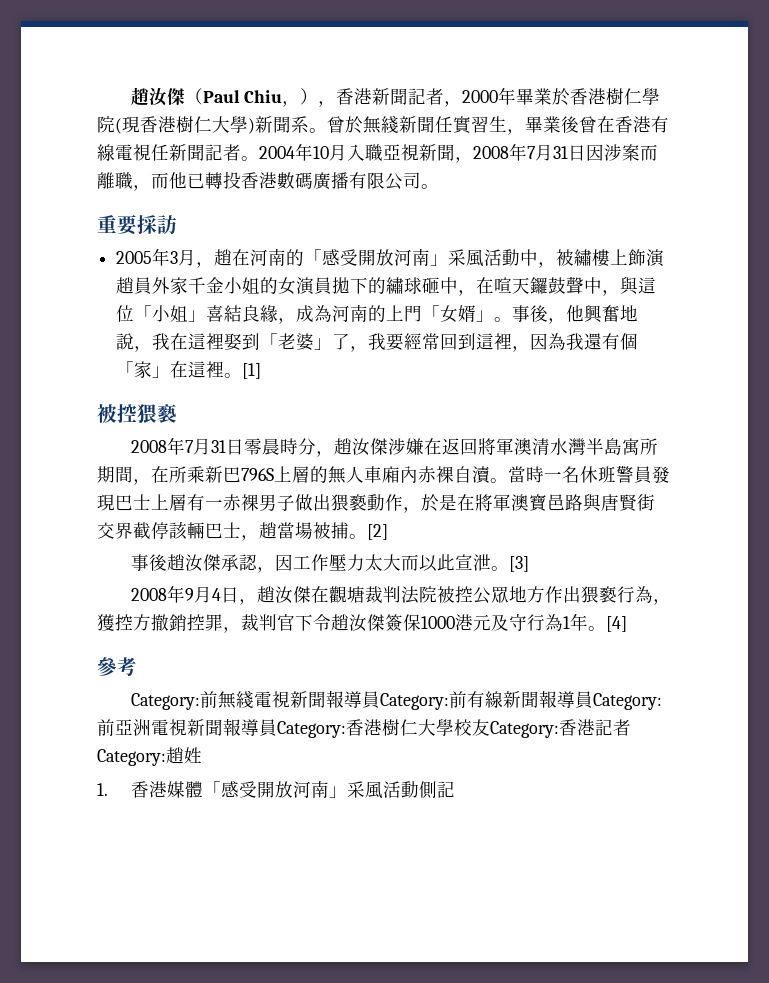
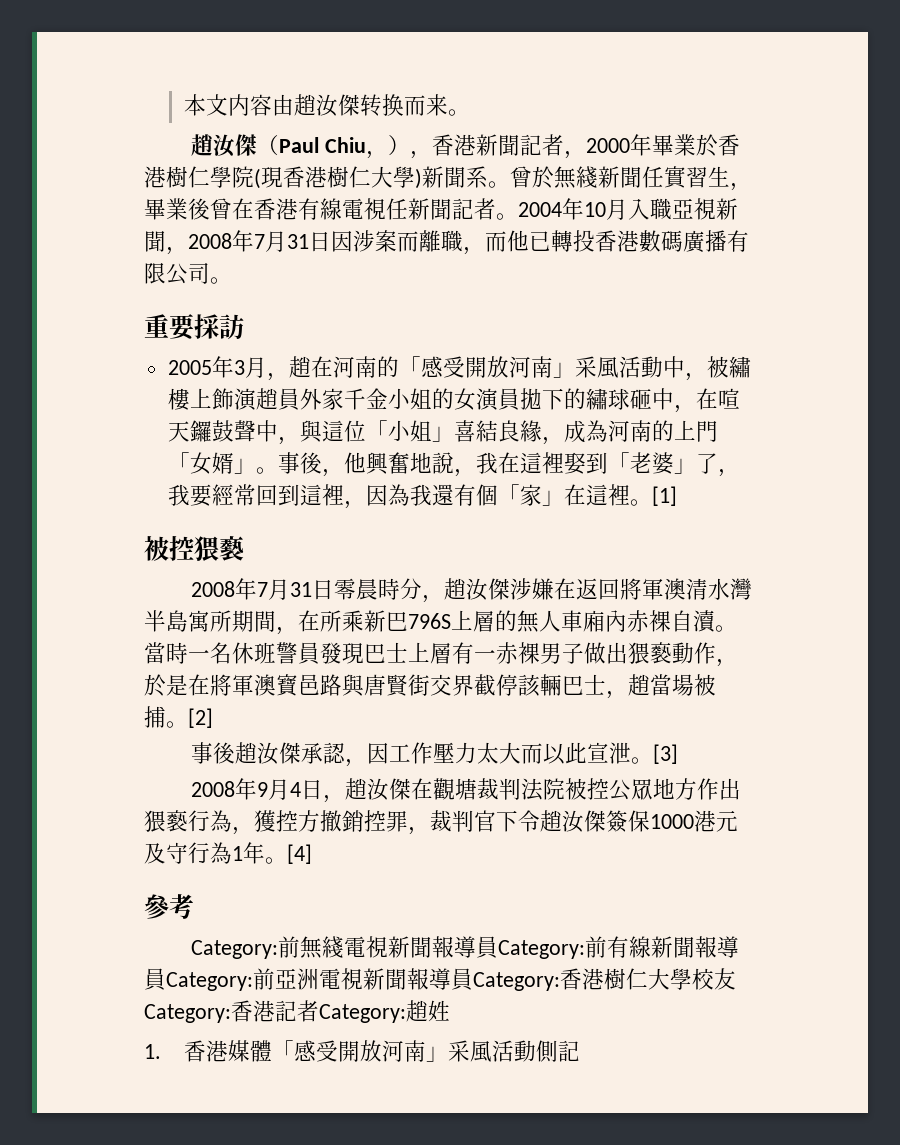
(130, 96) none -> [184,94,471,117] 本文内容由趙汝傑转换而来。 //

